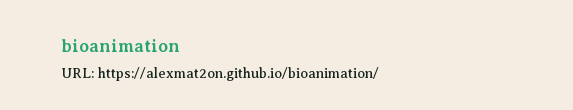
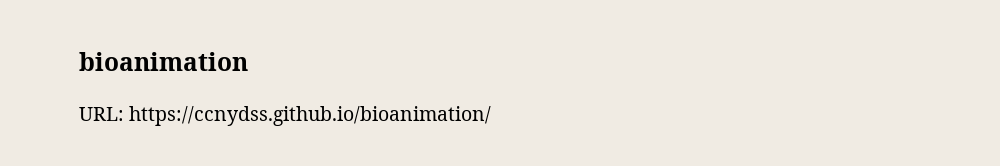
[98,67,379,81] https://alexmat2on.github.io/bioanimation/ -> [129,106,492,126] https://ccnydss.github.io/bioanimation/

